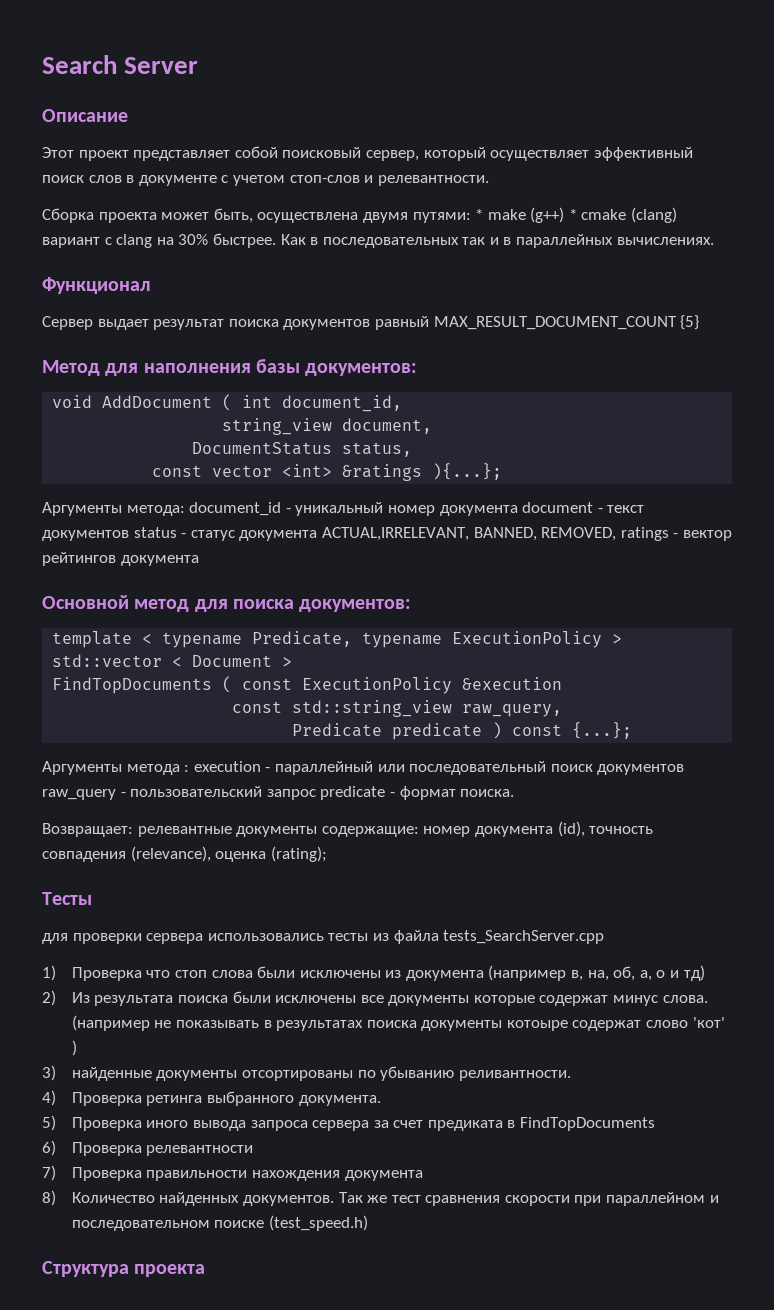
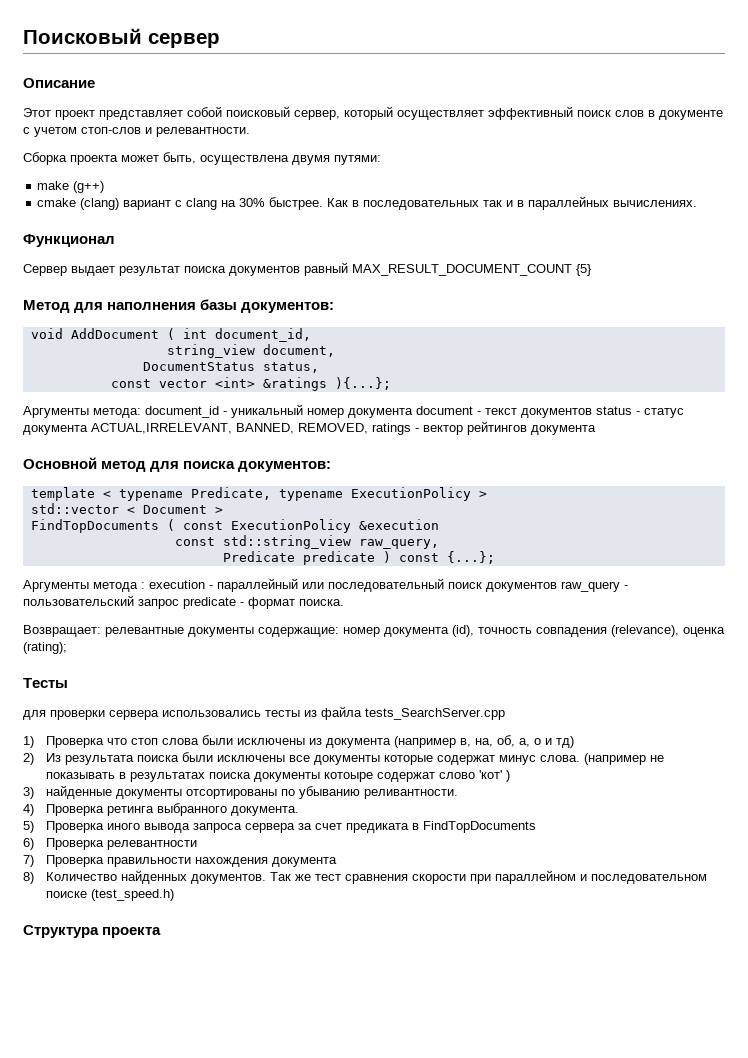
[42,55,199,74] Search Server -> [23,28,220,48] Поисковый сервер
[475,209,484,220] * -> (381, 160) //
[568,209,577,220] * -> (105, 187) //

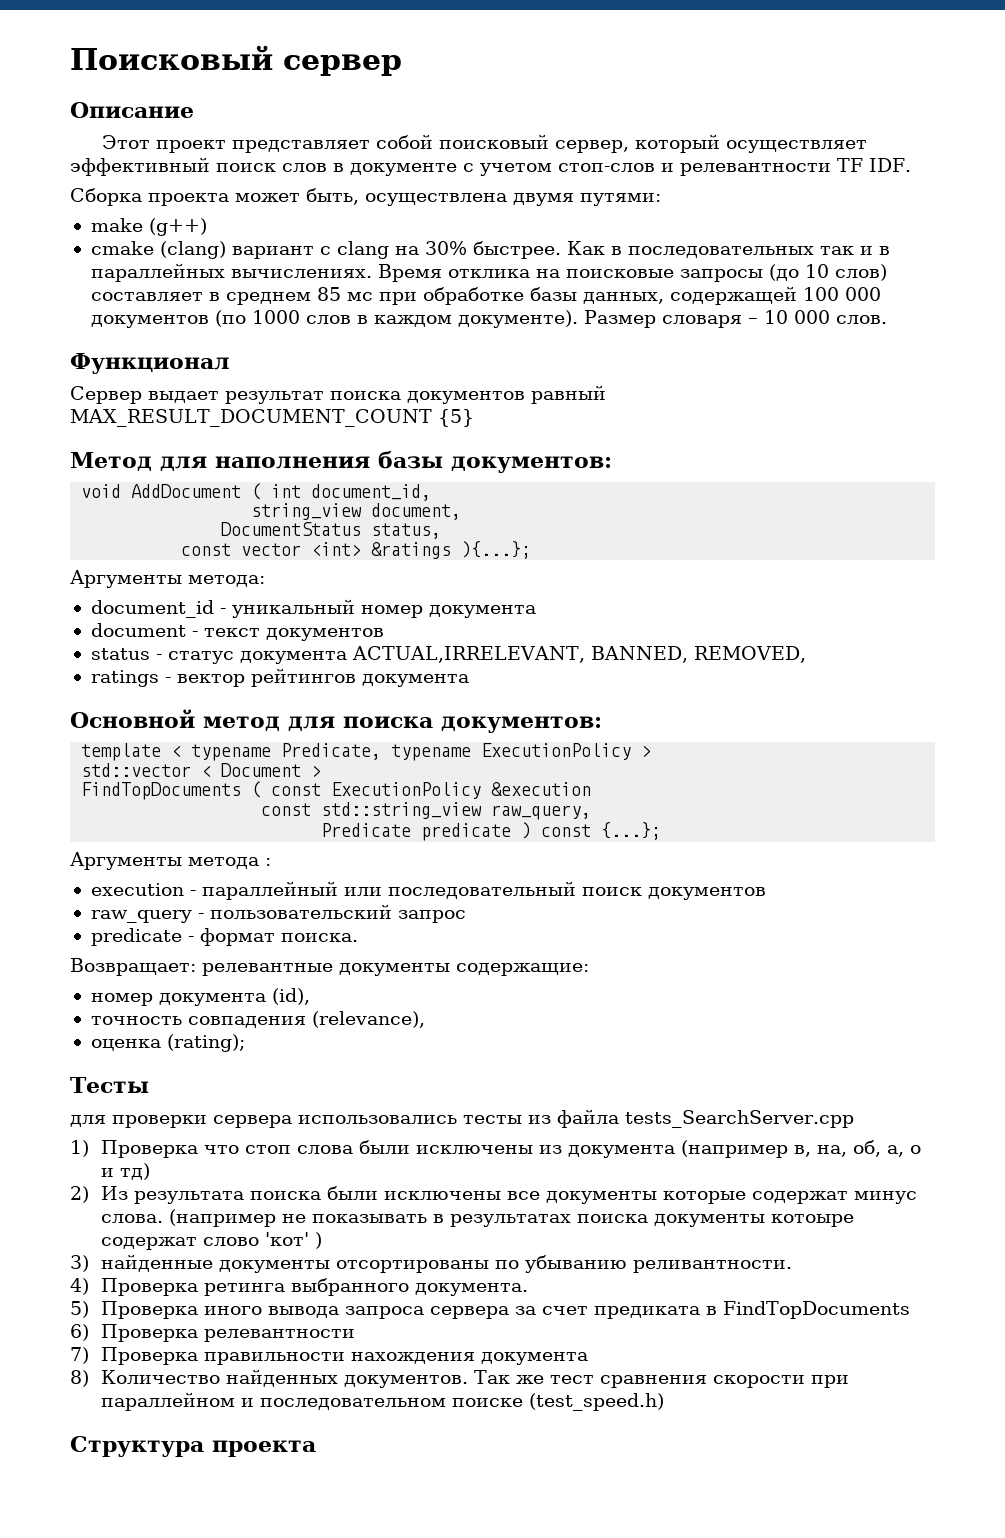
[156,127,250,137] релевантности. -> [680,158,911,176] релевантности TF IDF.
(698, 203) none -> [377,264,887,282] [90,286,881,305] [90,310,887,328] Время отклика на поисковые запросы (до 10 слов) составляет в среднем 85 мс при обработке базы данных, содержащей 100 000 документов (по 1000 слов в каждом документе). Размер словаря – 10 000 слов.
(141, 413) none -> (265, 581) //
(413, 413) none -> (536, 611) //
(592, 413) none -> (384, 634) //
(368, 428) none -> (806, 654) //
(145, 585) none -> (271, 862) //
(557, 587) none -> (766, 893) //
(179, 604) none -> (466, 916) //
(339, 632) none -> (589, 969) //
(474, 631) none -> (310, 996) //
(679, 631) none -> (425, 1019) //

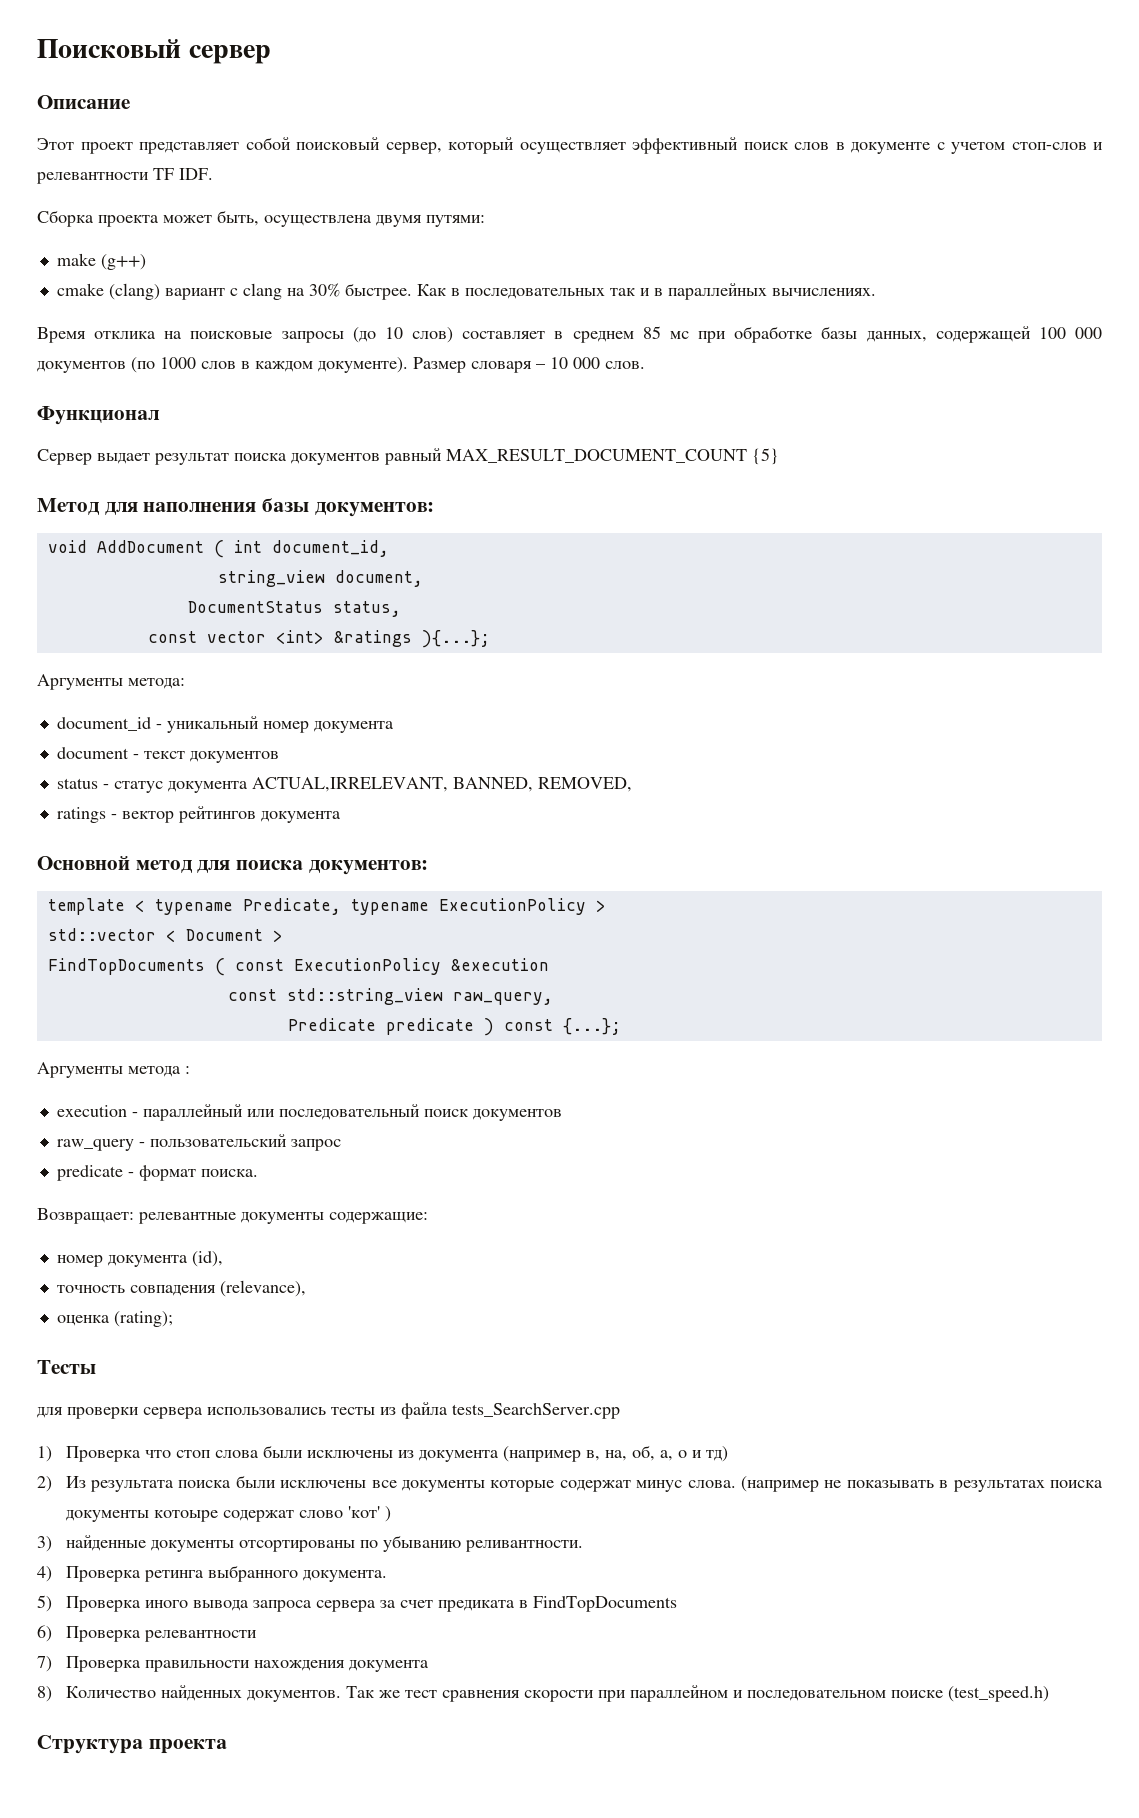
(372, 273) none -> (876, 292) //

